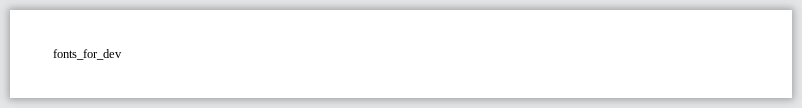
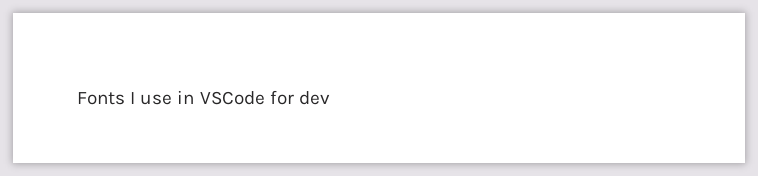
[53,49,122,60] fonts_for_dev -> [77,90,330,105] Fonts I use in VSCode for dev

